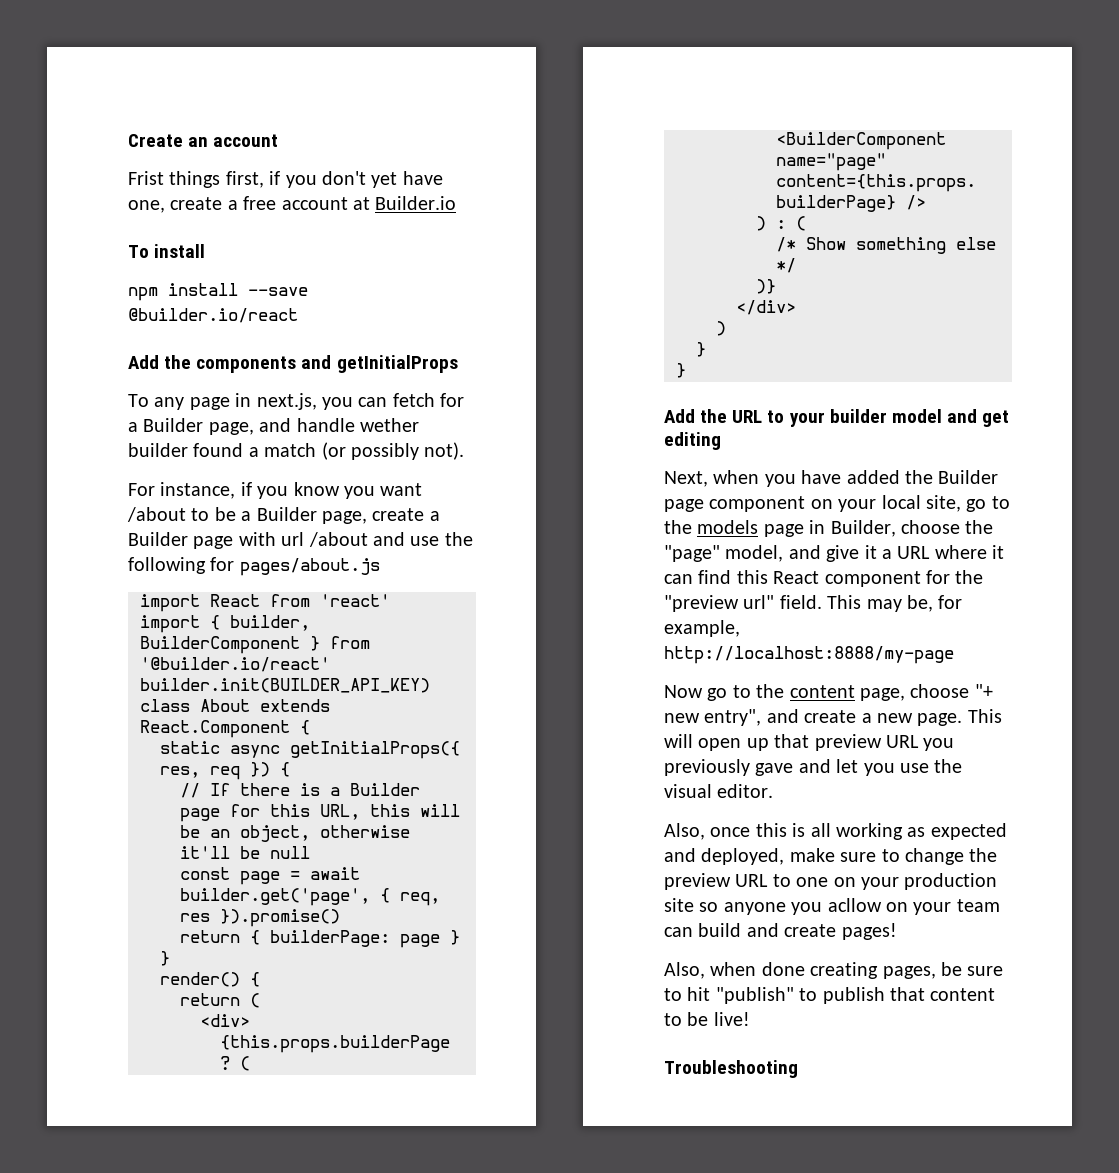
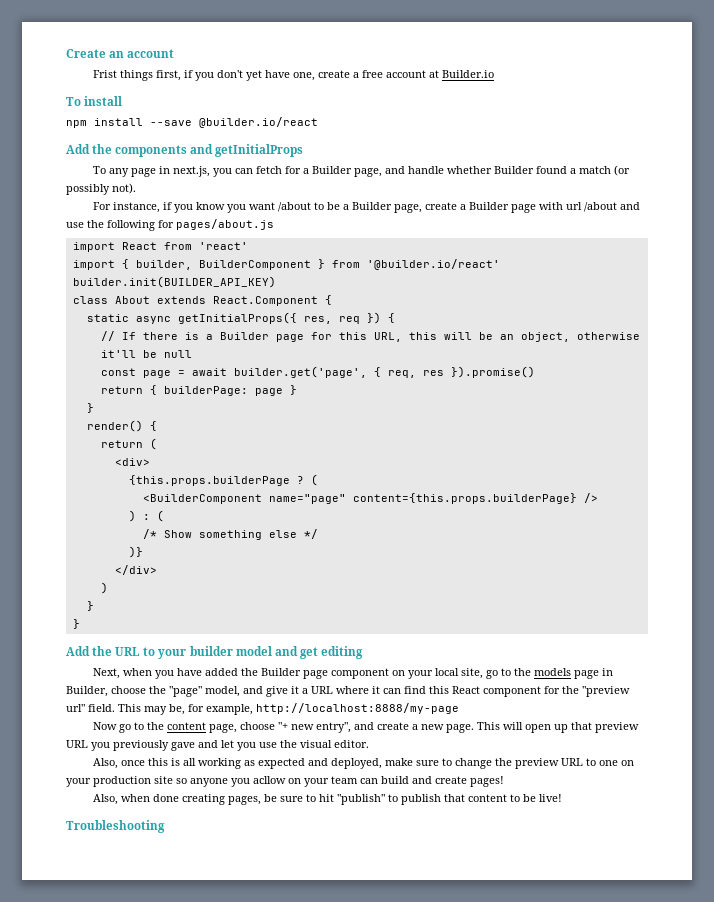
[360,418,419,432] [128,443,188,457] wether builder -> [447,166,535,174] whether Builder

